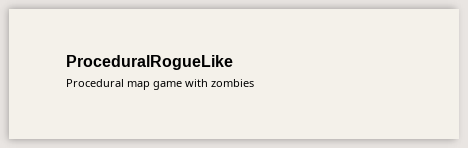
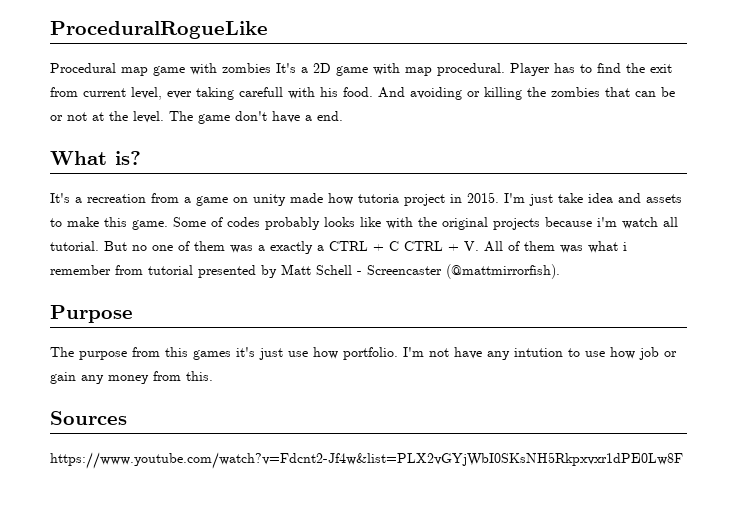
(254, 83) none -> [276,63,672,76] [50,87,675,100] [50,111,343,124] [50,151,141,165] [50,192,682,206] [50,217,678,230] [50,241,627,254] [50,264,560,279] [50,305,133,323] [50,347,677,360] [50,371,213,384] [50,411,127,425] [50,452,683,469] It's a 2D game with map procedural. Player has to find the exit from current level, ever taking carefull with his food. And avoiding or killing the zombies that can be or not at the level. The game don't have a end. // What is? // It's a recreation from a game on unity made how tutoria project in 2015. I'm just take idea and assets to make this game. Some of codes probably looks like with the original projects because i'm watch all tutorial. But no one of them was a exactly a CTRL + C CTRL + V. All of them was what i remember from tutorial presented by Matt Schell - Screencaster (@mattmirrorfish). // Purpose // The purpose from this games it's just use how portfolio. I'm not have any intution to use how job or gain any money from this. // Sources // https://www.youtube.com/watch?v=Fdcnt2-Jf4w&list=PLX2vGYjWbI0SKsNH5Rkpxvxr1dPE0Lw8F

